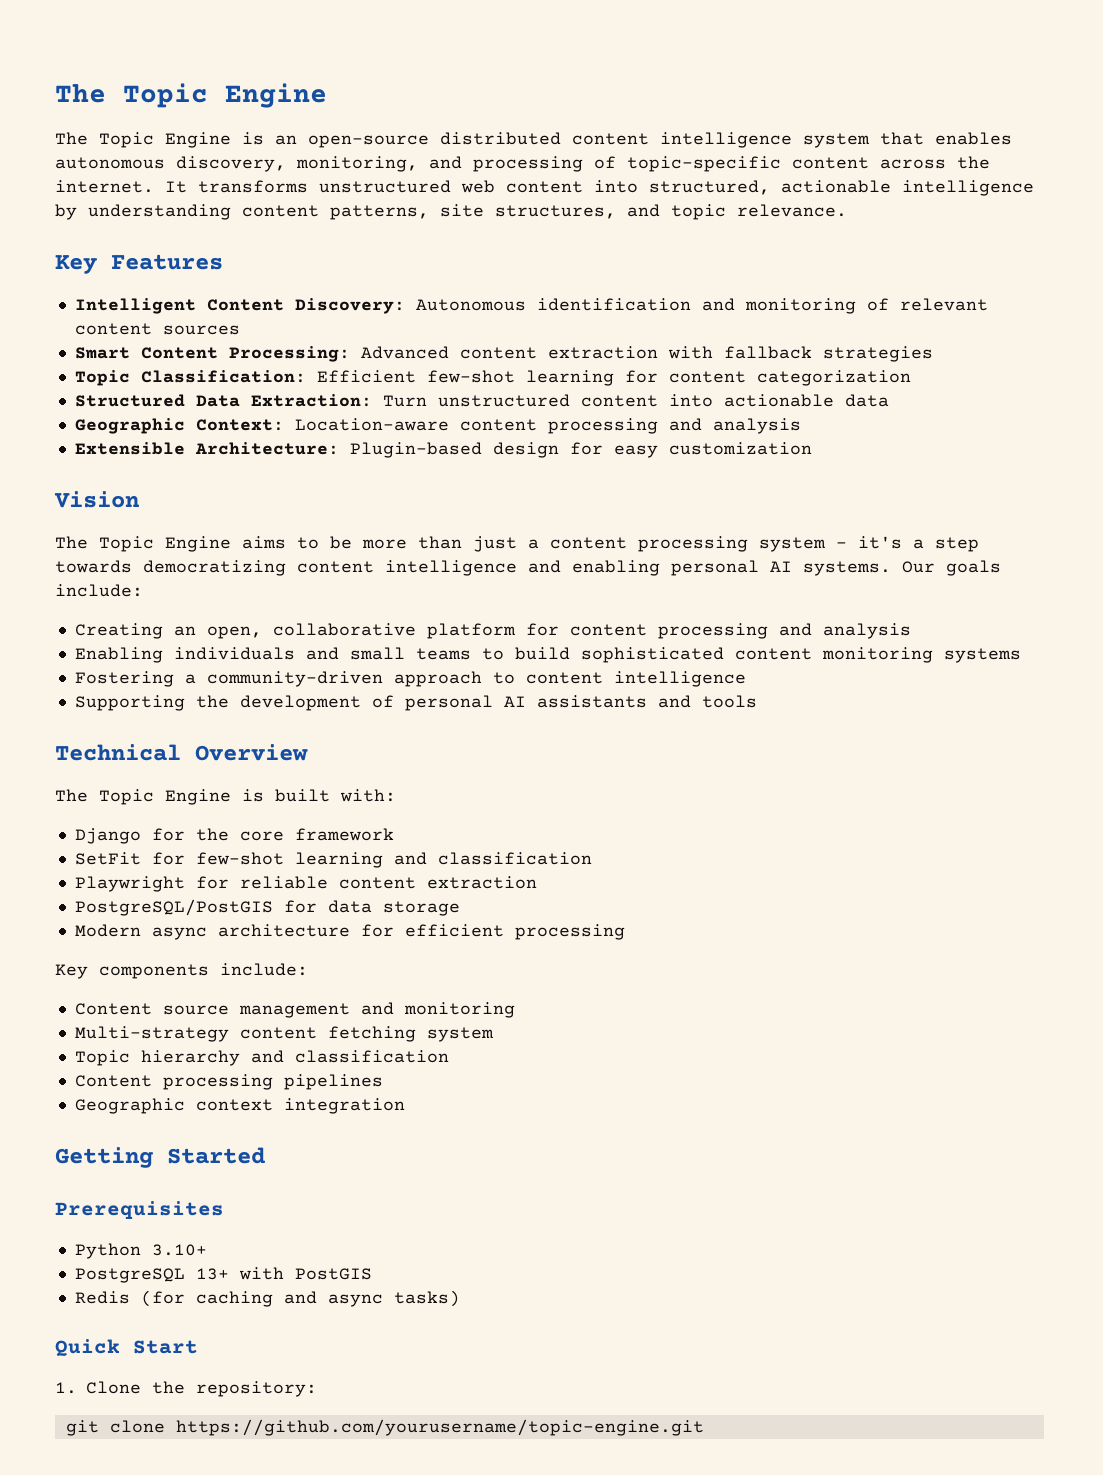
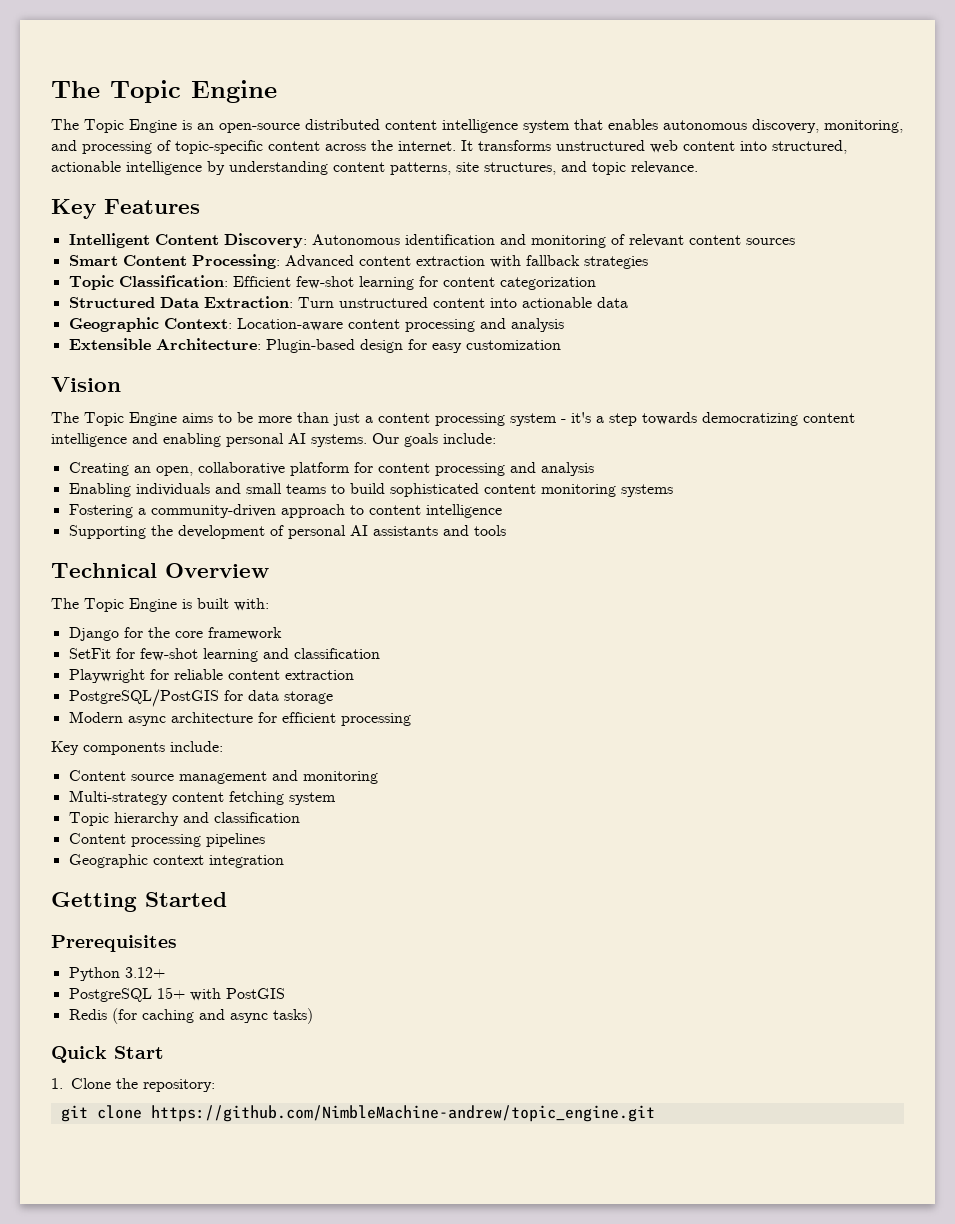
[151,1244,207,1256] 3.10+ -> [124,967,165,978] 3.12+
[195,1268,229,1280] 13+ -> [156,987,185,999] 15+
[175,1419,704,1436] https://github.com/yourusername/topic-engine.git -> [150,1105,655,1122] https://github.com/NimbleMachine-andrew/topic_engine.git

